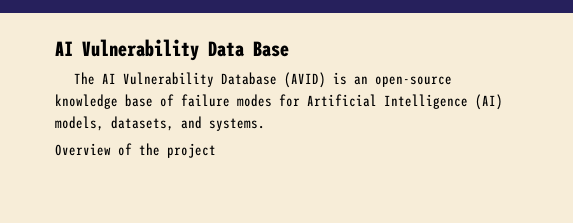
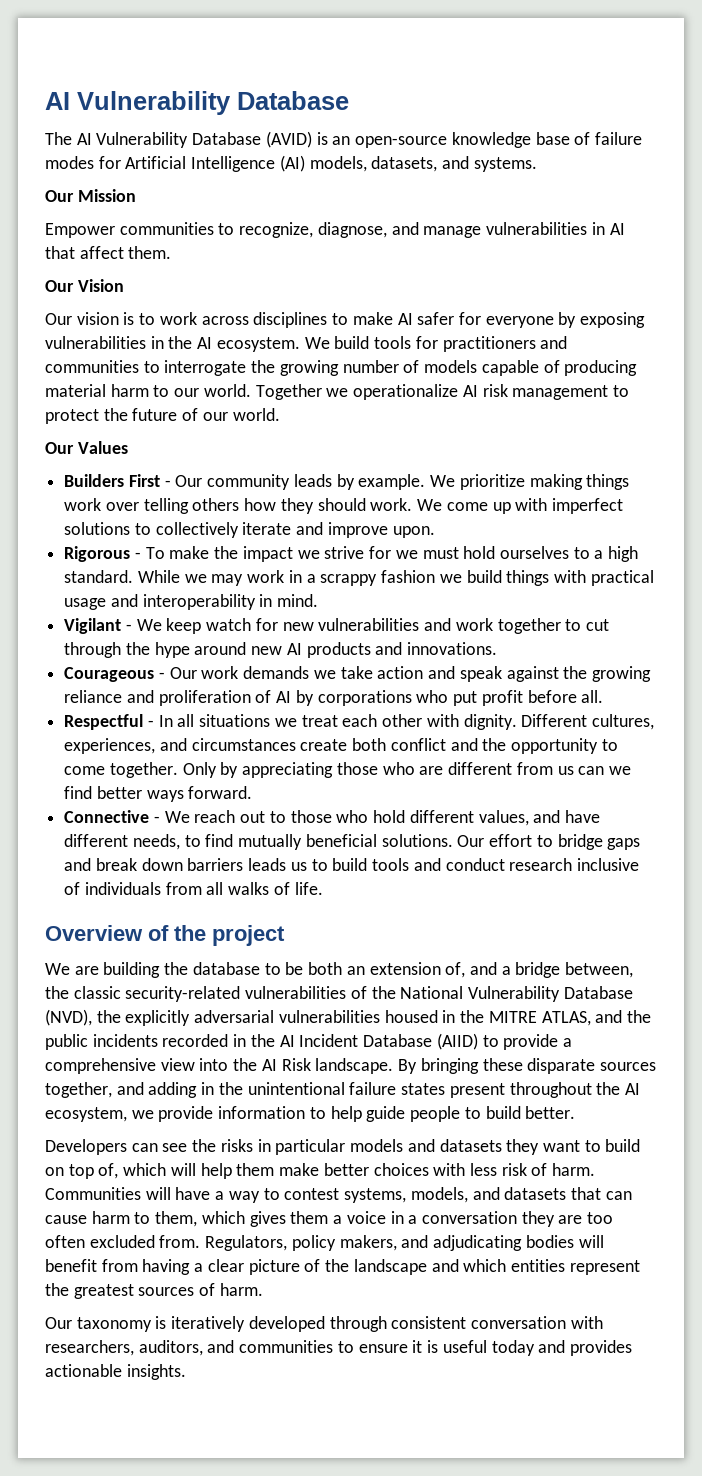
[55,39,289,61] AI Vulnerability Data Base -> [45,91,349,115] AI Vulnerability Database
[55,143,216,158] Overview of the project -> [45,189,136,202] [45,222,625,238] [45,246,172,259] [45,279,124,292] [45,312,646,328] [45,336,568,352] [45,360,638,376] [45,384,629,400] [45,408,280,424] [45,441,128,454] [64,474,630,490] [64,498,623,514] [64,522,435,538] [64,546,639,562] [64,570,654,586] [64,594,319,610] [64,618,609,634] [64,642,498,658] [64,666,651,682] [64,690,604,706] [64,714,654,730] [64,738,618,754] [64,762,631,778] [64,786,253,802] [64,810,600,826] [64,834,641,850] [64,858,639,871] [64,882,323,895] [45,925,285,946] [45,962,634,978] [45,986,633,1002] [45,1009,651,1026] [45,1033,572,1050] [45,1058,656,1074] [45,1082,640,1098] [45,1106,576,1122] [45,1139,641,1155] [45,1163,596,1179] [45,1187,632,1203] [45,1211,614,1227] [45,1235,604,1251] [45,1259,640,1275] [45,1283,263,1299] [45,1316,603,1332] [45,1340,632,1356] [45,1364,186,1380] Our Mission // Empower communities to recognize, diagnose, and manage vulnerabilities in AI that affect them. // Our Vision // Our vision is to work across disciplines to make AI safer for everyone by exposing vulnerabilities in the AI ecosystem. We build tools for practitioners and communities to interrogate the growing number of models capable of producing material harm to our world. Together we operationalize AI risk management to protect the future of our world. // Our Values // Builders First - Our community leads by example. We prioritize making things work over telling others how they should work. We come up with imperfect solutions to collectively iterate and improve upon. // Rigorous - To make the impact we strive for we must hold ourselves to a high standard. While we may work in a scrappy fashion we build things with practical usage and interoperability in mind. // Vigilant - We keep watch for new vulnerabilities and work together to cut through the hype around new AI products and innovations. // Courageous - Our work demands we take action and speak against the growing reliance and proliferation of AI by corporations who put profit before all. // Respectful - In all situations we treat each other with dignity. Different cultures, experiences, and circumstances create both conflict and the opportunity to come together. Only by appreciating those who are different from us can we find better ways forward. // Connective - We reach out to those who hold different values, and have different needs, to find mutually beneficial solutions. Our effort to bridge gaps and break down barriers leads us to build tools and conduct research inclusive of individuals from all walks of life. // Overview of the project // We are building the database to be both an extension of, and a bridge between, the classic security-related vulnerabilities of the National Vulnerability Database (NVD), the explicitly adversarial vulnerabilities housed in the MITRE ATLAS, and the public incidents recorded in the AI Incident Database (AIID) to provide a comprehensive view into the AI Risk landscape. By bringing these disparate sources together, and adding in the unintentional failure states present throughout the AI ecosystem, we provide information to help guide people to build better. // Developers can see the risks in particular models and datasets they want to build on top of, which will help them make better choices with less risk of harm. Communities will have a way to contest systems, models, and datasets that can cause harm to them, which gives them a voice in a conversation they are too often excluded from. Regulators, policy makers, and adjudicating bodies will benefit from having a clear picture of the landscape and which entities represent the greatest sources of harm. // Our taxonomy is iteratively developed through consistent conversation with researchers, auditors, and communities to ensure it is useful today and provides actionable insights.

